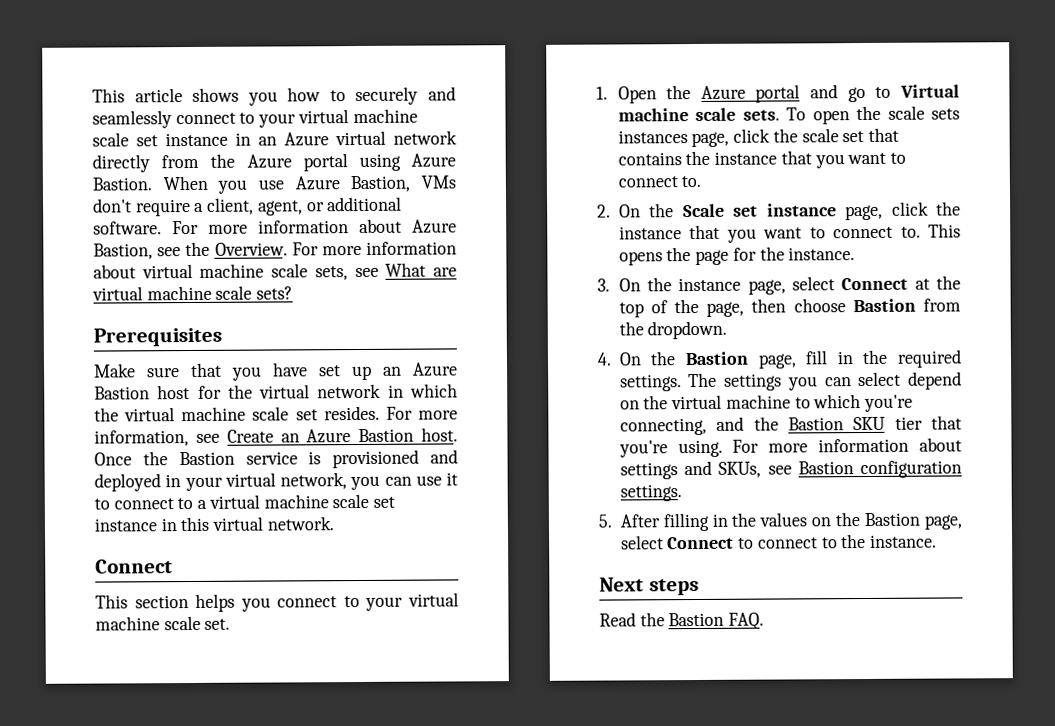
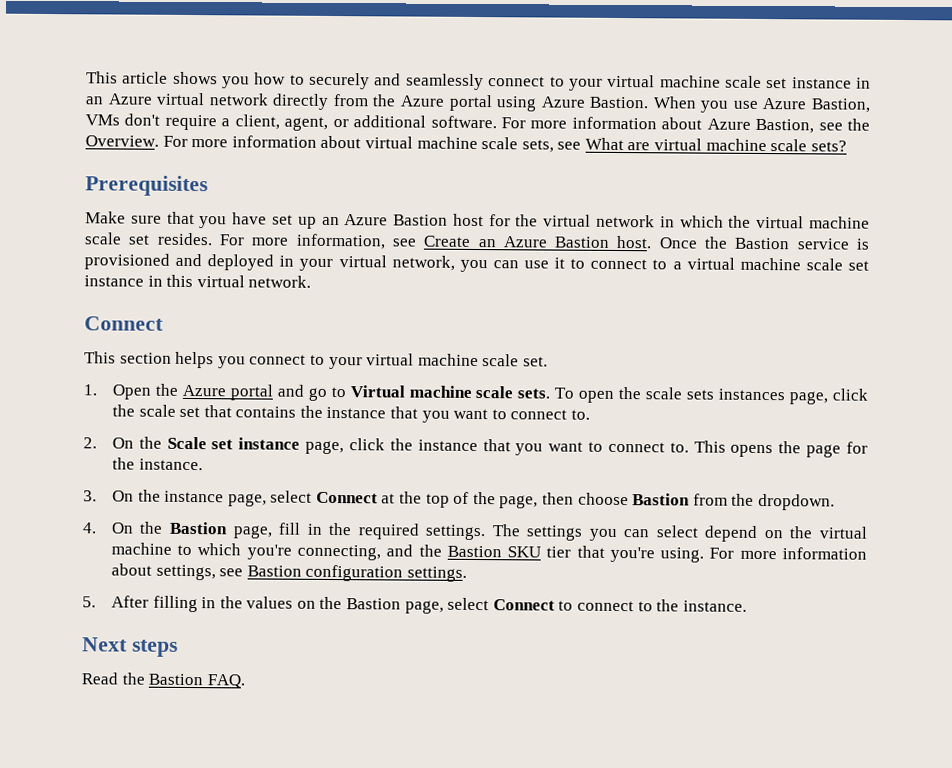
[619,460,762,480] settings and SKUs, -> [155,564,216,581] settings,

